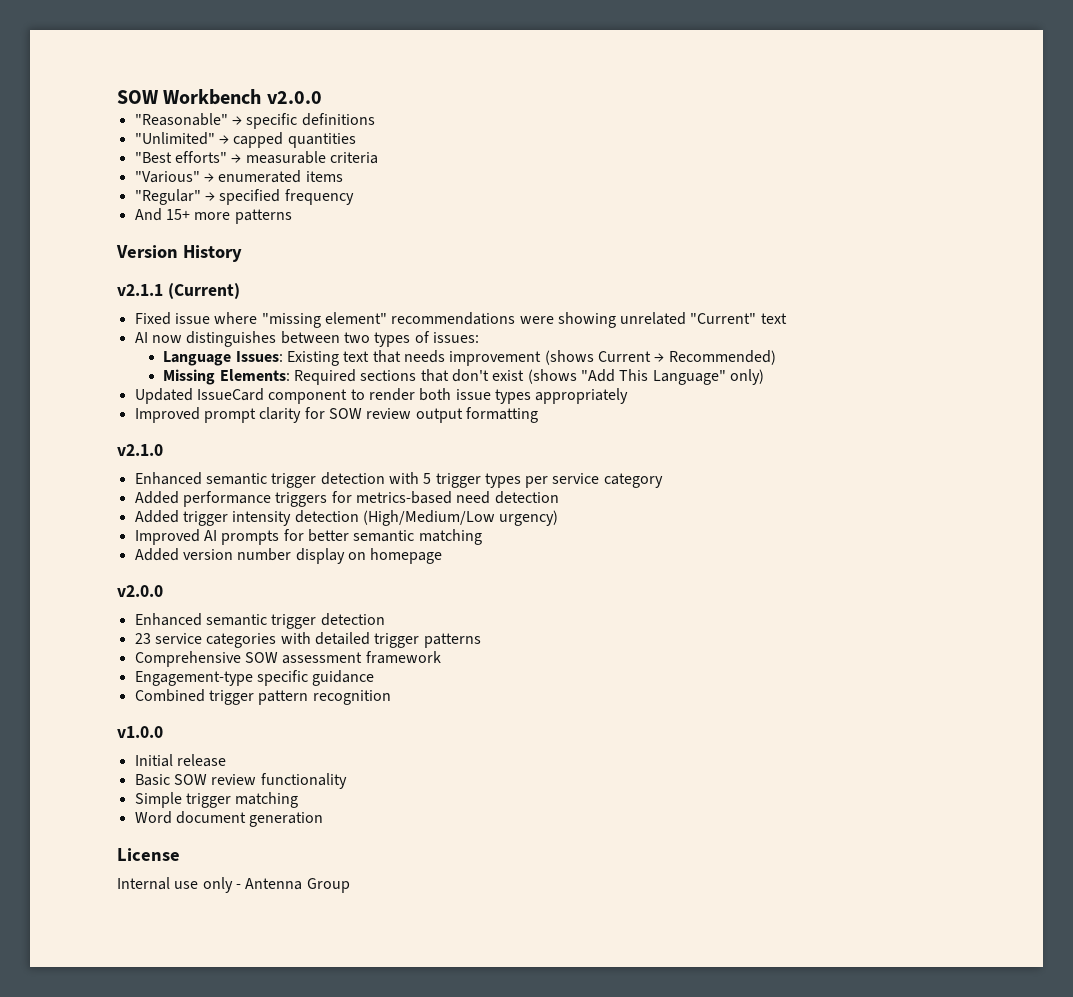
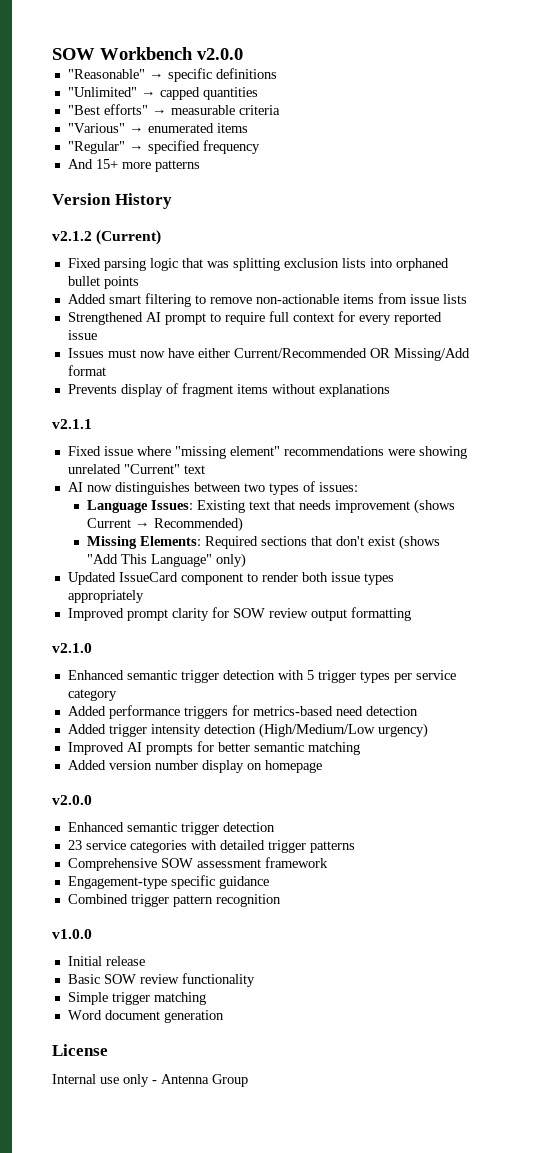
(242, 253) none -> [52,230,162,245] [67,258,449,271] [67,276,139,289] [67,293,467,307] [67,311,442,325] [67,330,97,340] [67,348,470,361] [67,365,106,376] [67,383,390,397] // v2.1.2 (Current) // Fixed parsing logic that was splitting exclusion lists into orphaned bullet points // Added smart filtering to remove non-actionable items from issue lists // Strengthened AI prompt to require full context for every reported issue // Issues must now have either Current/Recommended OR Missing/Add format // Prevents display of fragment items without explanations
[167,283,240,299] (Current) -> (92, 424) none

